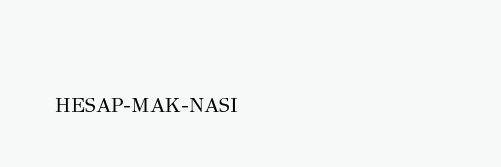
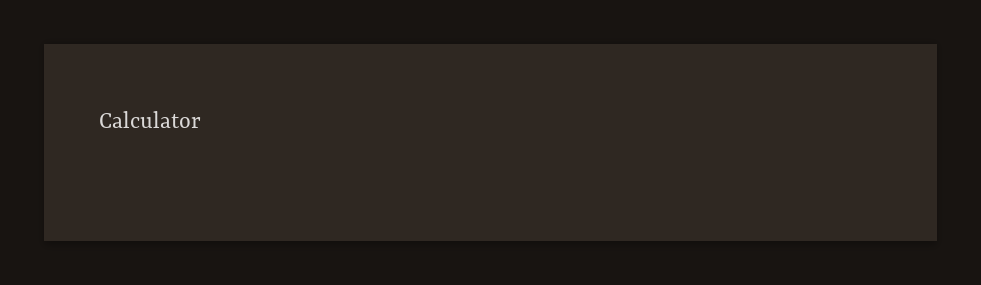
[55,97,238,112] HESAP-MAK-NASI -> [99,111,201,128] Calculator

